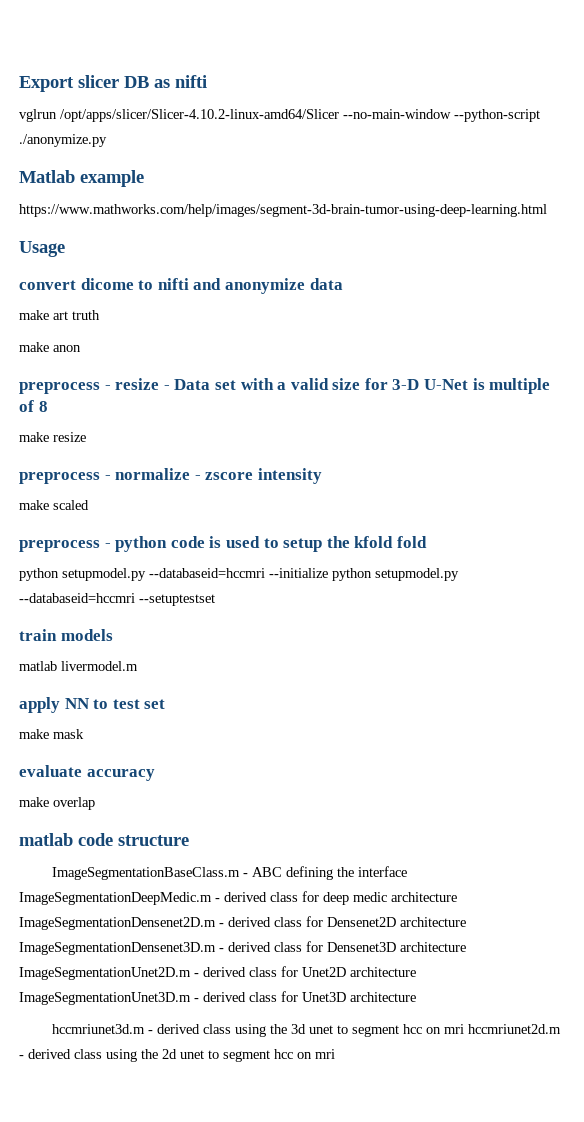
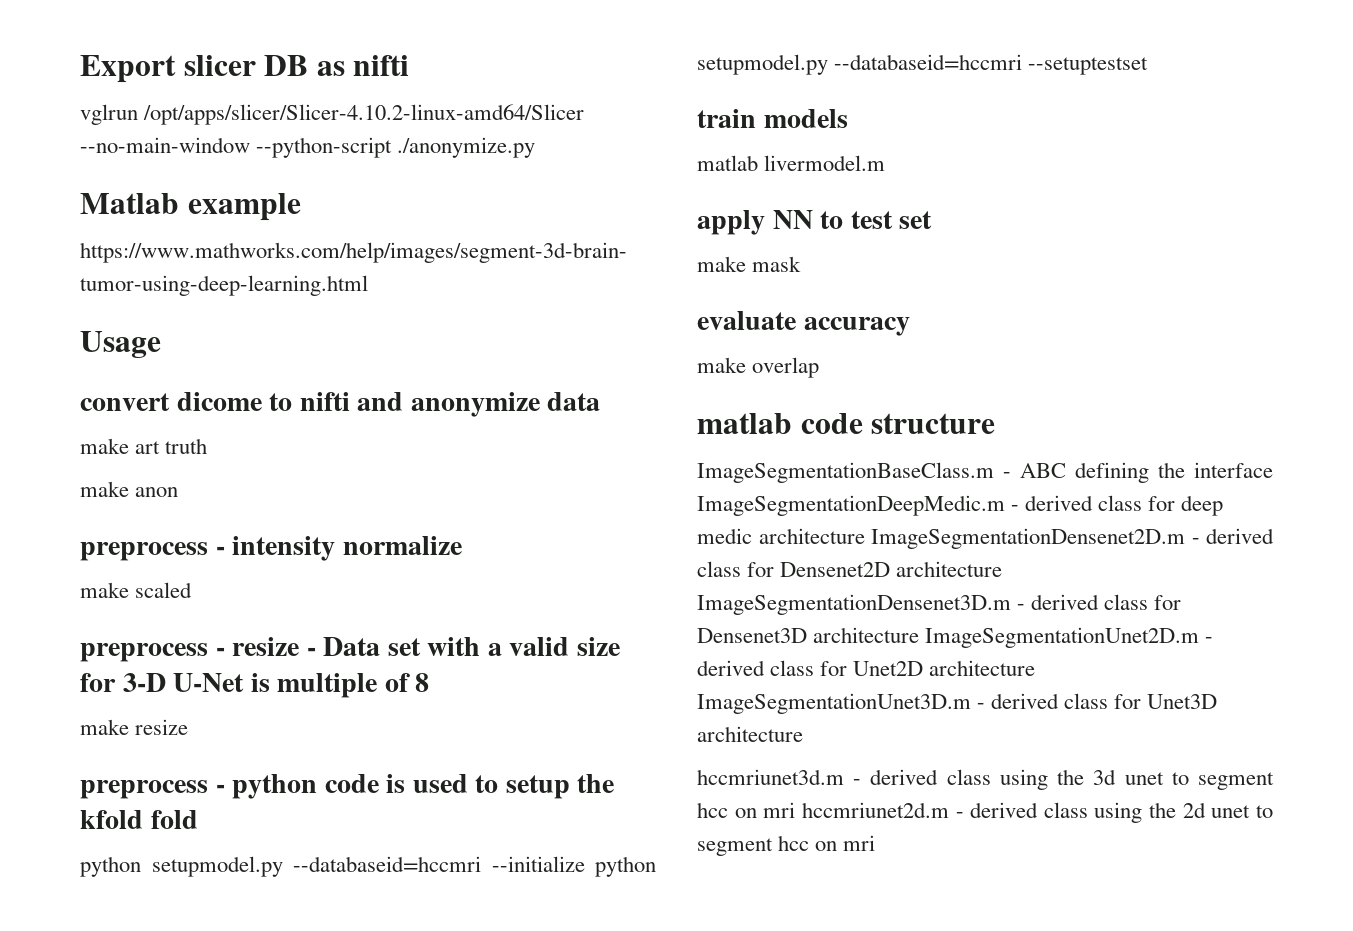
(81, 348) none -> [80,536,462,561] [80,582,193,598] // preprocess - intensity normalize // make scaled
[19,468,322,484] [19,500,89,510] // preprocess - normalize - zscore intensity // make scaled -> (189, 727) none

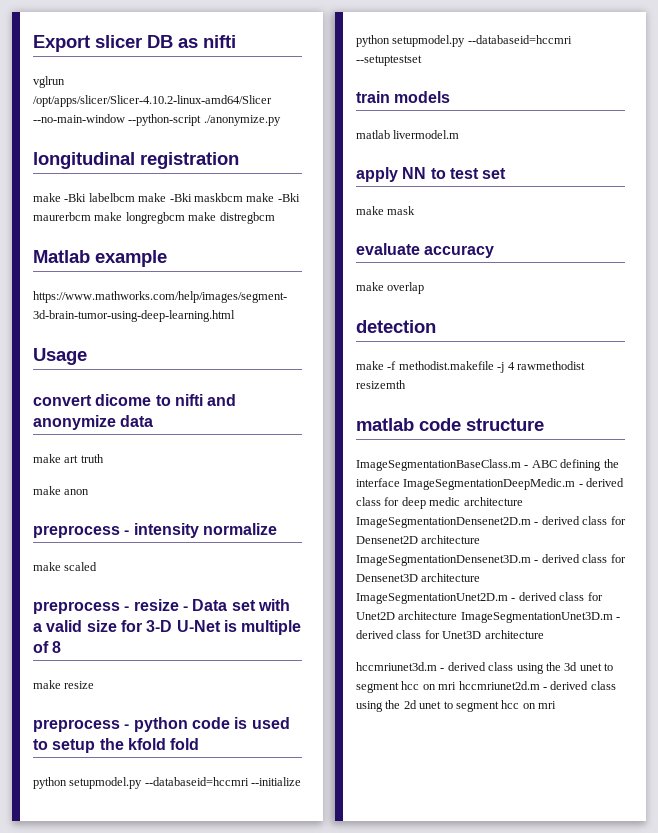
(536, 147) none -> [33,152,239,169] [33,193,300,202] [33,212,275,224] // longitudinal registration // make -Bki labelbcm make -Bki maskbcm make -Bki maurerbcm make longregbcm make distregbcm
(820, 367) none -> [356,320,436,333] [356,361,585,373] [356,380,406,389] // detection // make -f methodist.makefile -j 4 rawmethodist resizemth

